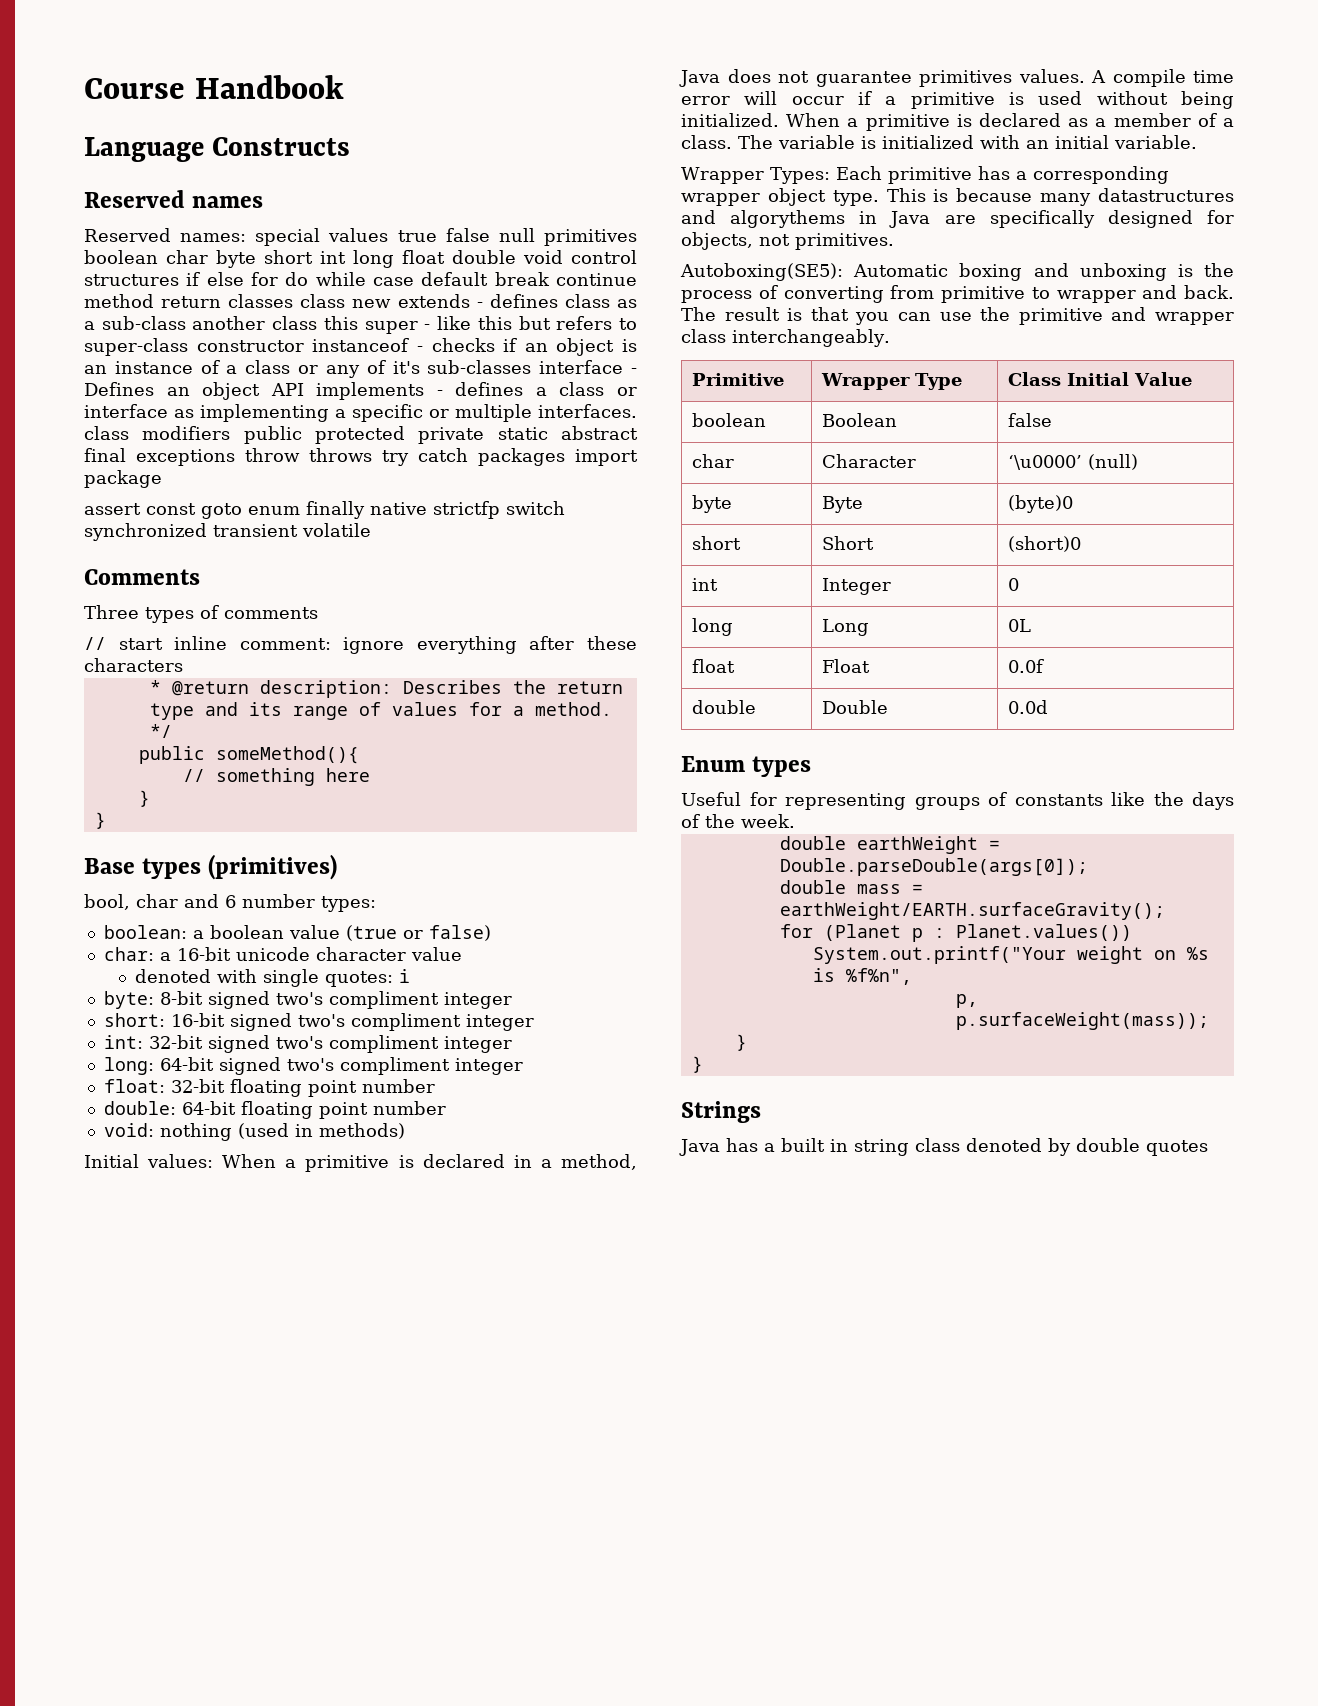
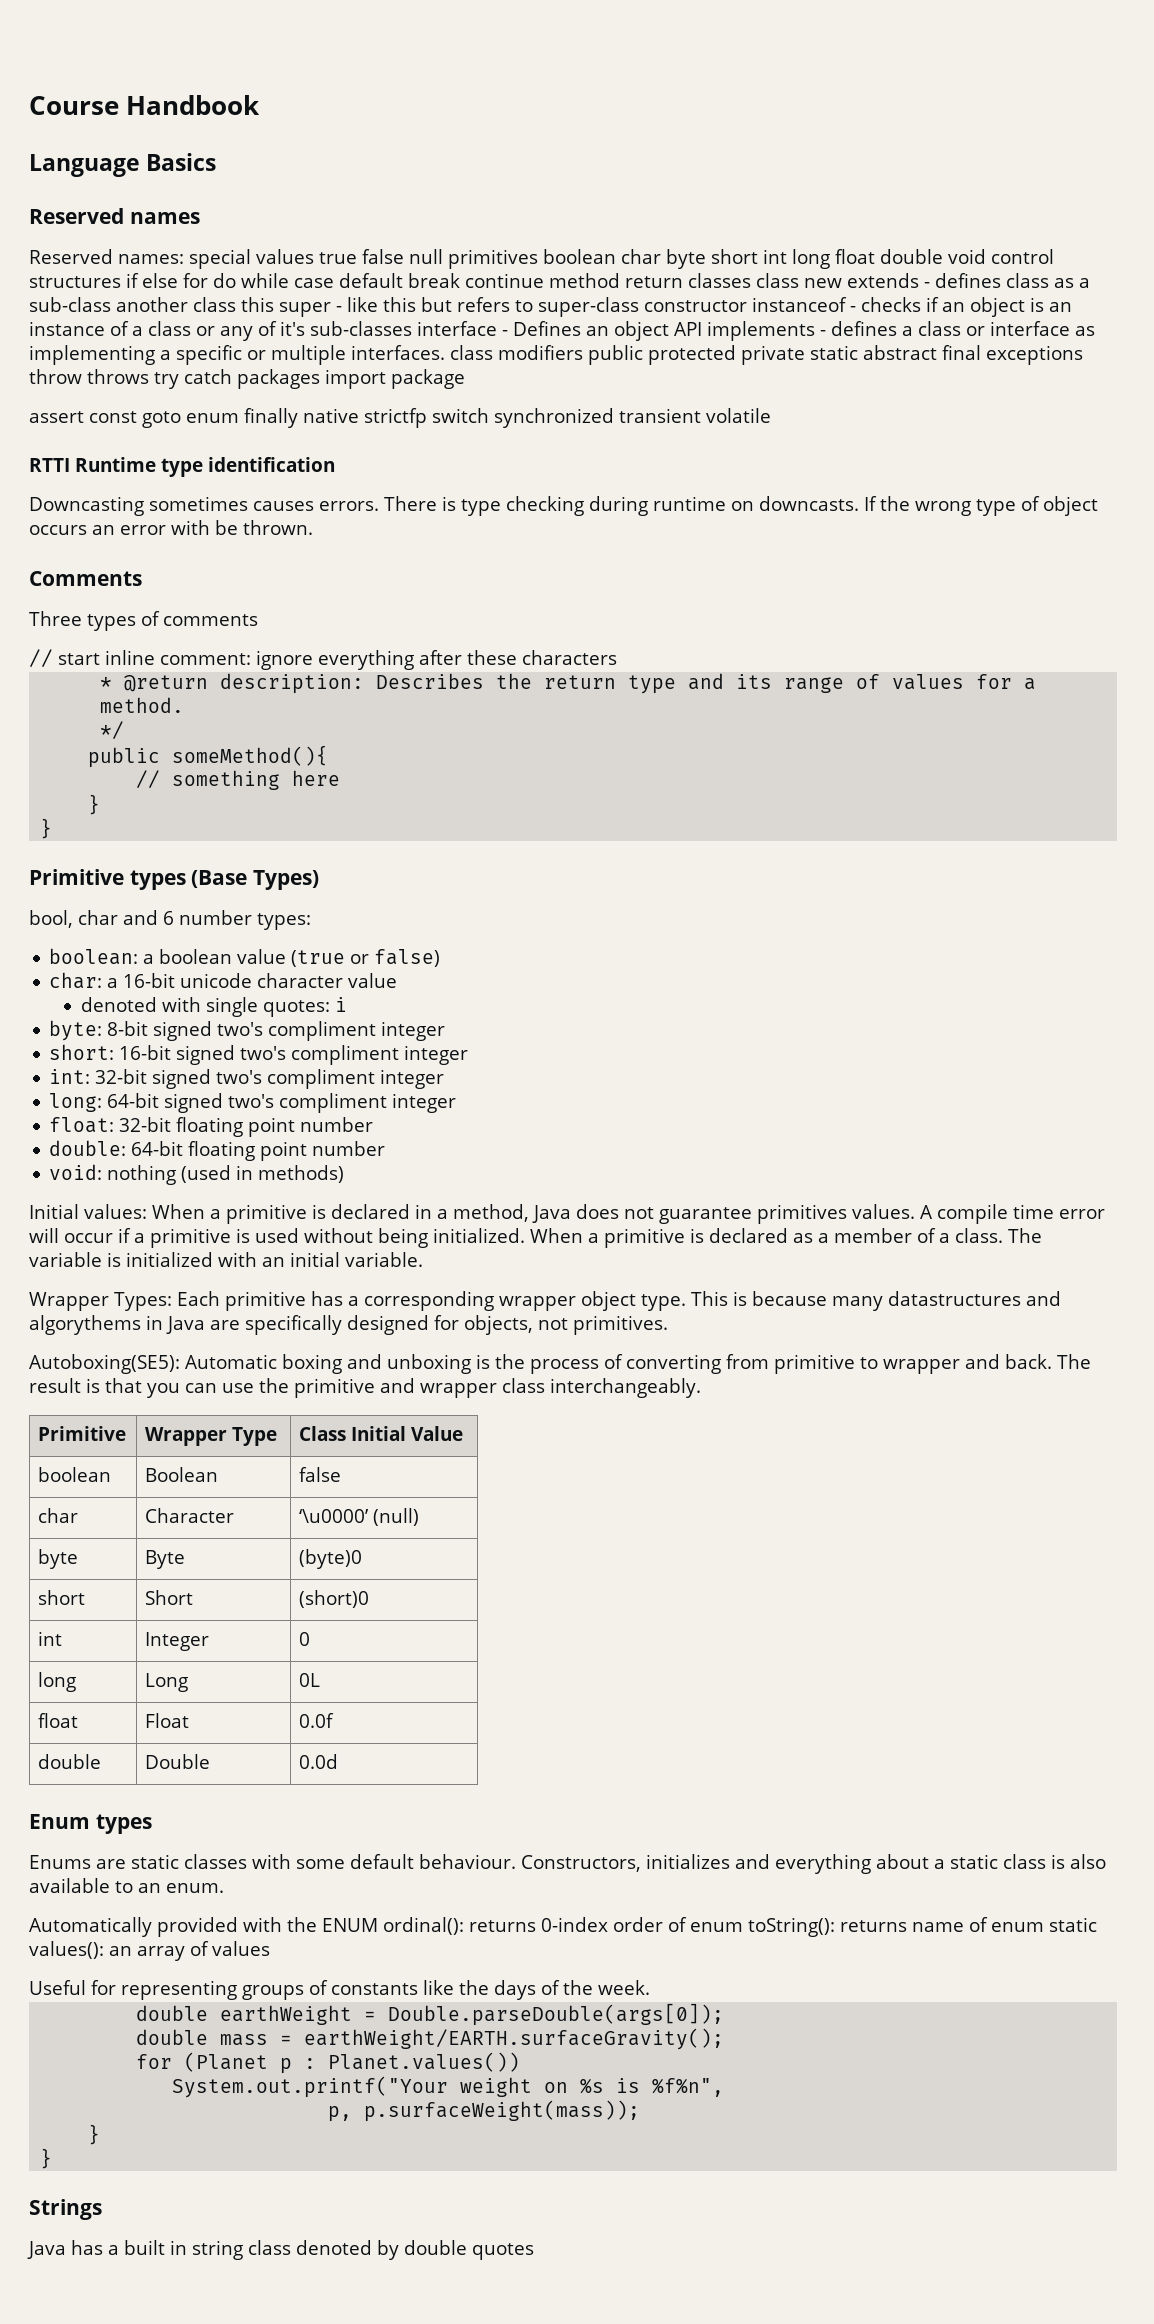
[212,137,351,156] Constructs -> [146,153,217,171] Basics
(371, 530) none -> [29,457,335,477] [29,496,1098,516] [29,520,313,535] // RTTI Runtime type identification // Downcasting sometimes causes errors. There is type checking during runtime on downcasts. If the wrong type of object occurs an error with be thrown.
[84,854,338,880] Base types (primitives) -> [29,869,319,890] Primitive types (Base Types)
(812, 766) none -> [29,1854,1106,1874] [29,1878,224,1893] [29,1917,1097,1937] [29,1941,270,1961] // Enums are static classes with some default behaviour. Constructors, initializes and everything about a static class is also available to an enum. // Automatically provided with the ENUM ordinal(): returns 0-index order of enum toString(): returns name of enum static values(): an array of values

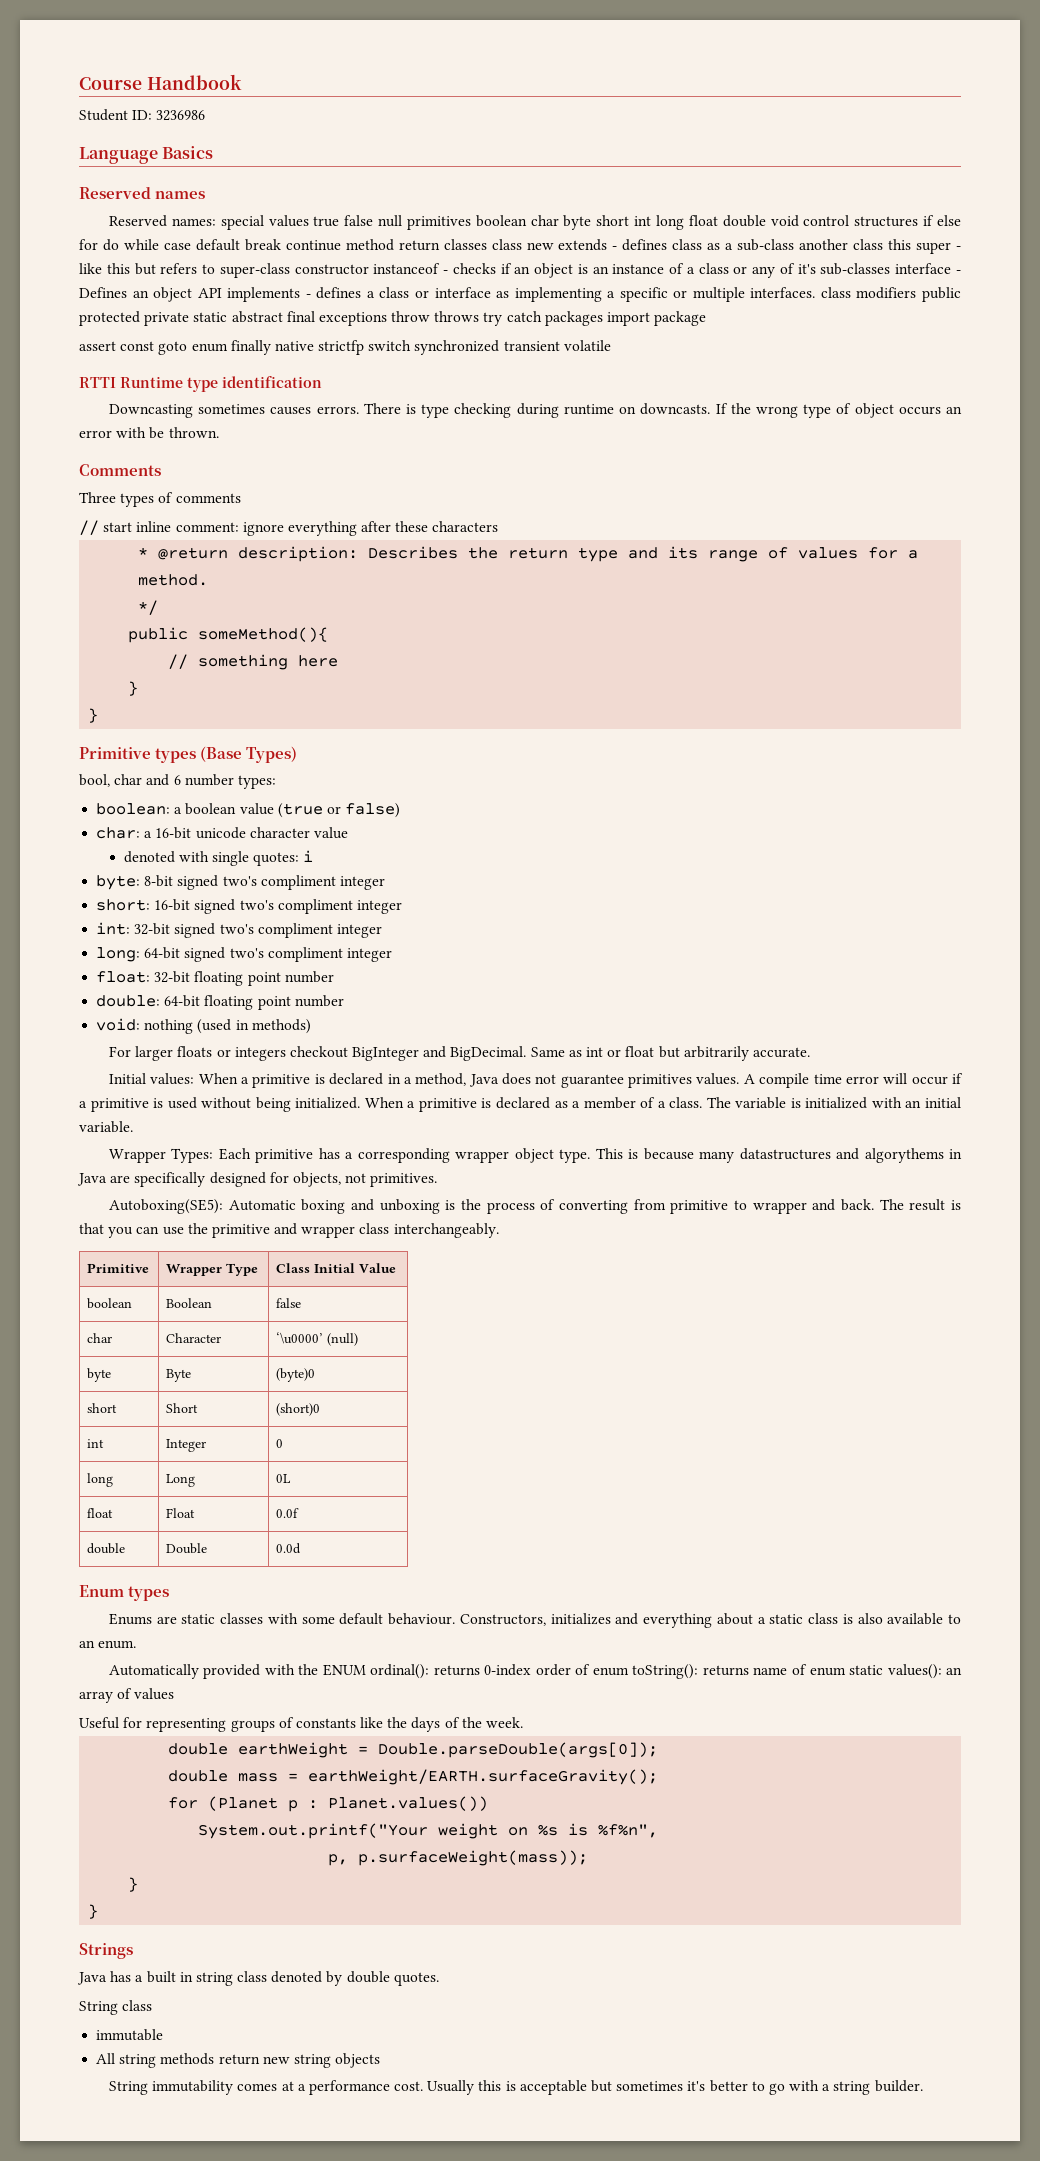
(261, 105) none -> [79,109,206,121] // Student ID: 3236986
(345, 1174) none -> [108,1046,810,1061] // For larger floats or integers checkout BigInteger and BigDecimal. Same as int or float but arbitrarily accurate.
[472,2243,534,2260] quotes -> [393,1972,439,1986] [79,2000,153,2015] [96,2029,164,2041] [96,2053,381,2068] [108,2080,923,2095] quotes. // String class // immutable // All string methods return new string objects // String immutability comes at a performance cost. Usually this is acceptable but sometimes it's better to go with a string builder.

